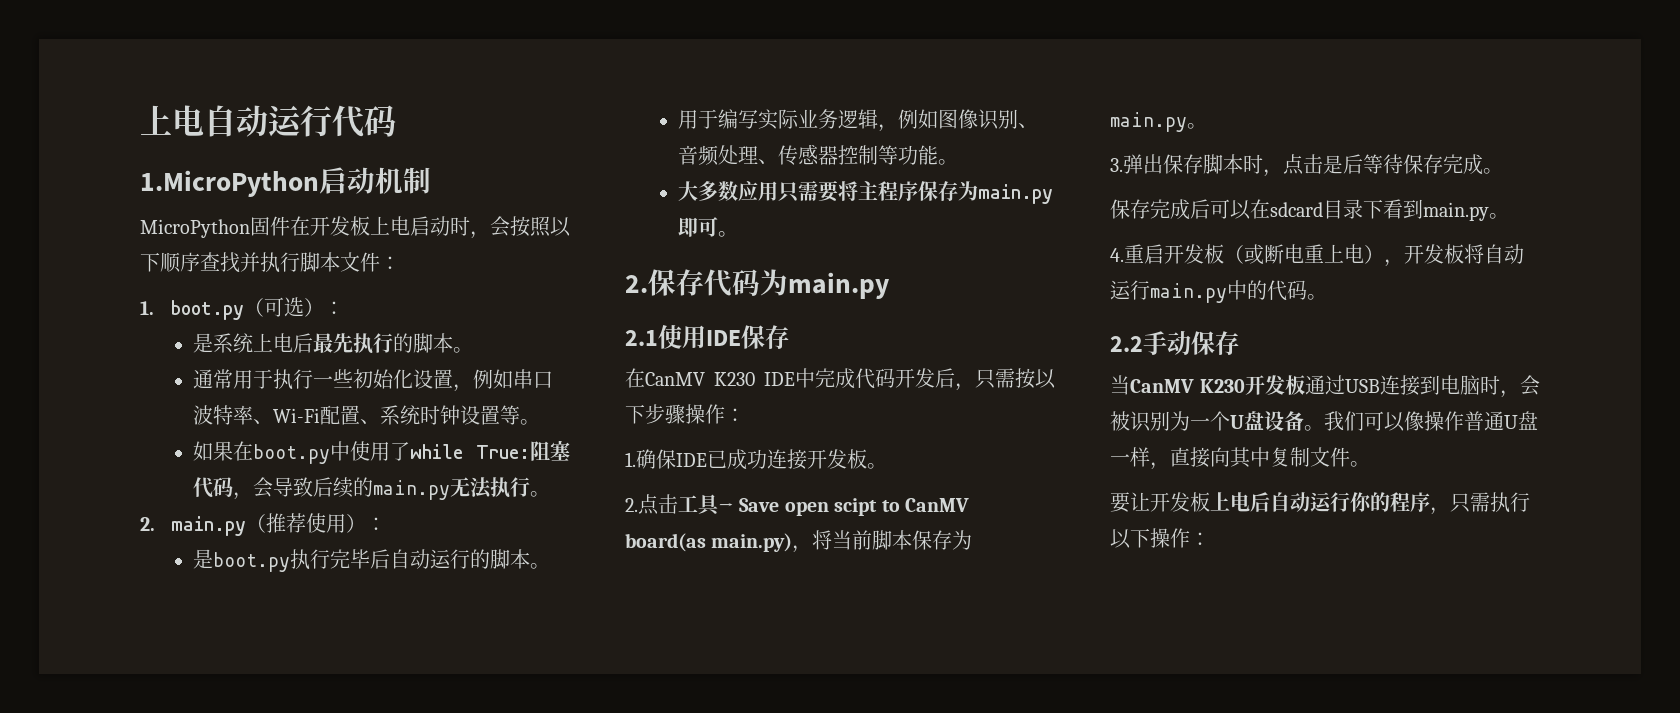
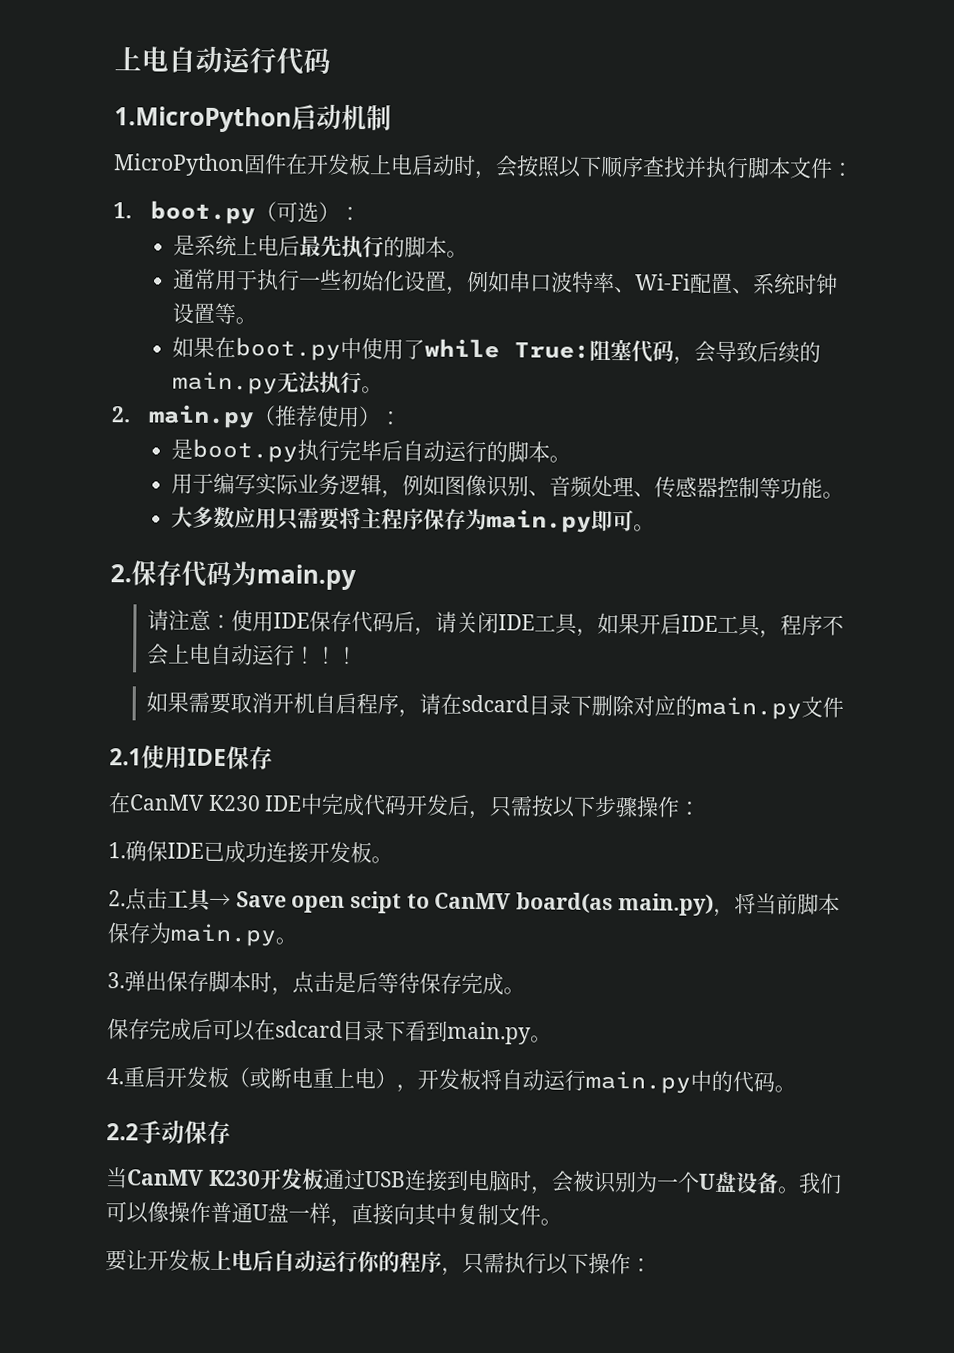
(889, 285) none -> [147,609,845,639] [147,643,359,666] [146,691,845,720] // 请注意：使用IDE保存代码后，请关闭IDE工具，如果开启IDE工具，程序不会上电自动运行！！！ // 如果需要取消开机自启程序，请在sdcard目录下删除对应的main.py文件

